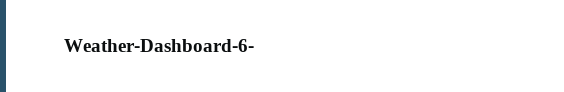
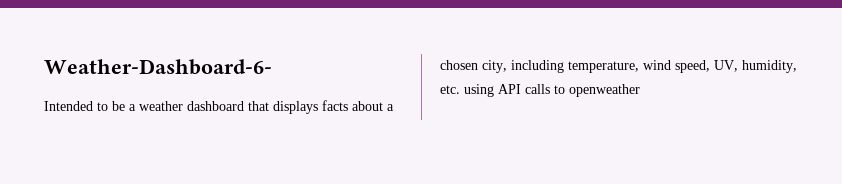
(254, 45) none -> [44,100,394,114] [440,60,797,73] [440,84,640,97] // Intended to be a weather dashboard that displays facts about a chosen city, including temperature, wind speed, UV, humidity, etc. using API calls to openweather

